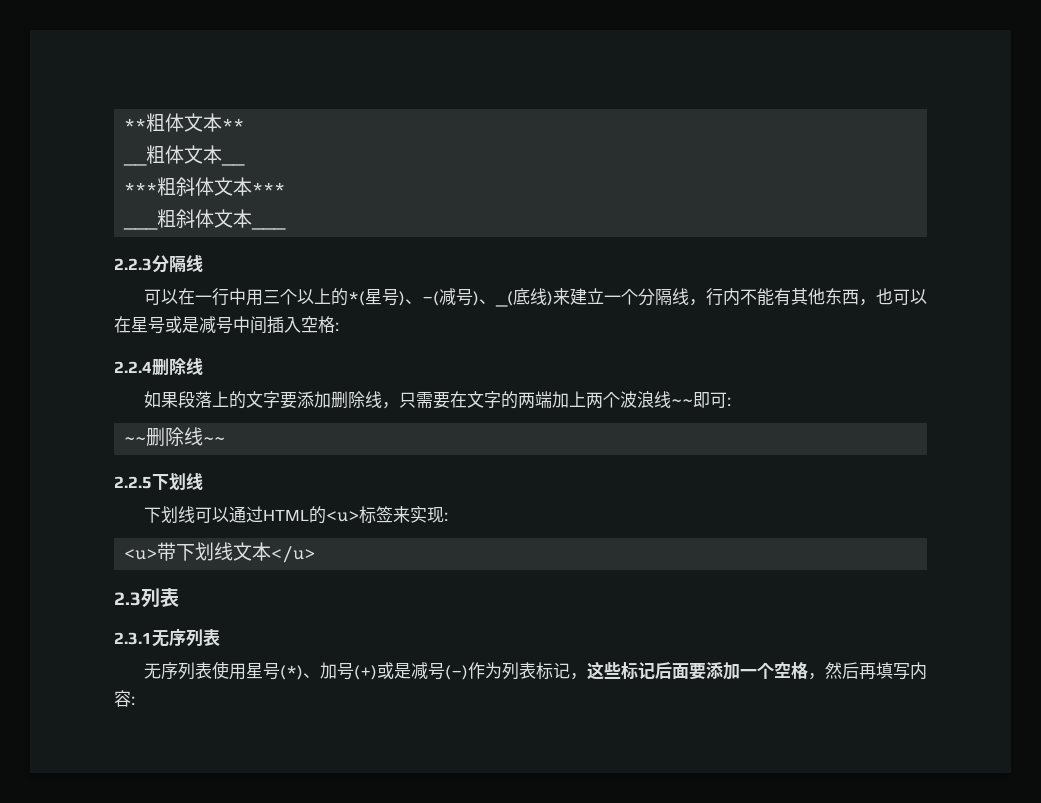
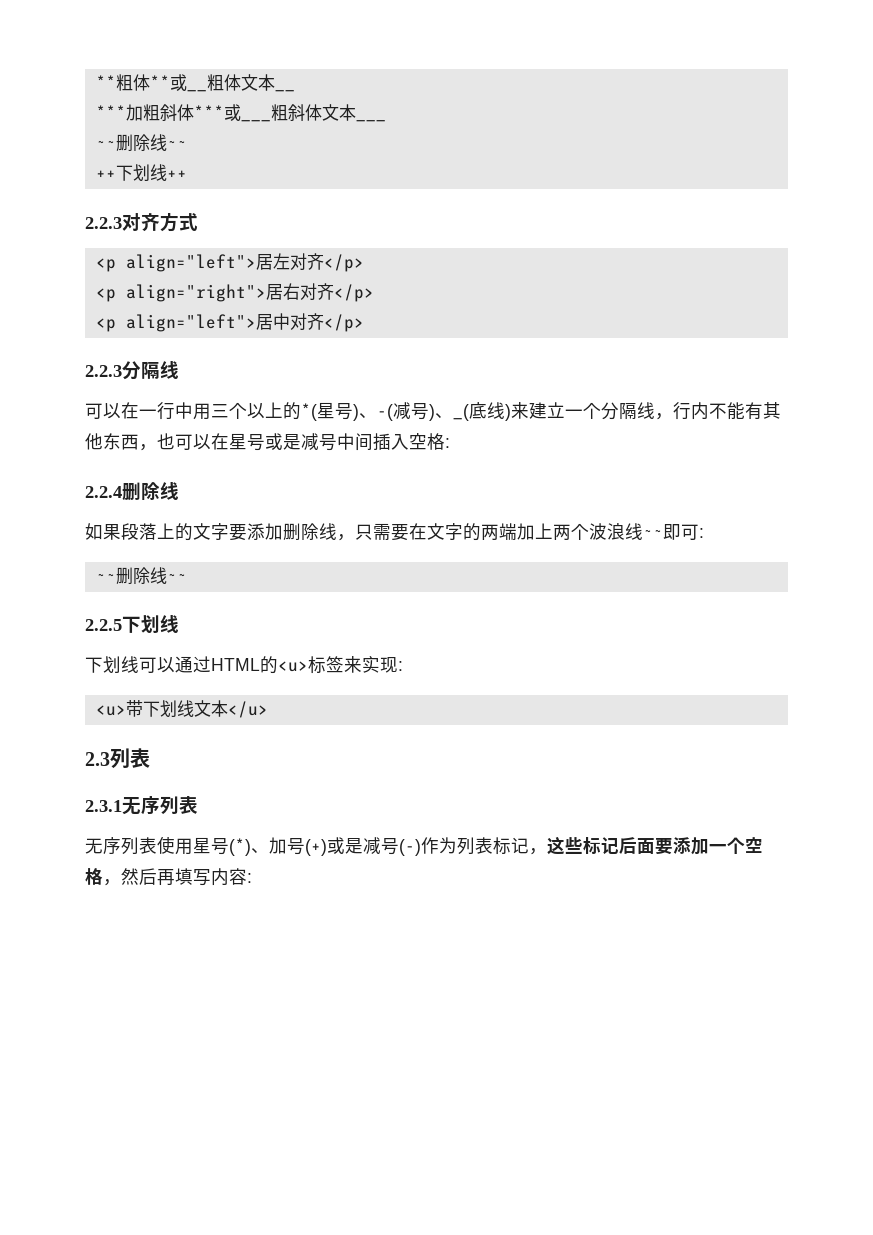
[184,113,245,132] 文本** // -> [149,74,187,91] **或
[157,177,286,196] 粗斜体文本*** // -> [125,104,241,121] 加粗斜体***或
(287, 228) none -> [95,134,187,152] [95,164,187,181] [85,212,198,232] [95,253,364,272] [95,283,374,302] [95,313,364,332] // ~~删除线~~ // ++下划线++ // 2.2.3对齐方式 // <p align="left">居左对齐</p> // <p align="right">居右对齐</p> // <p align="left">居中对齐</p>

